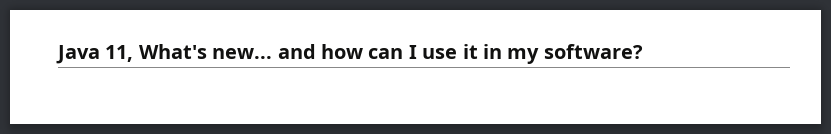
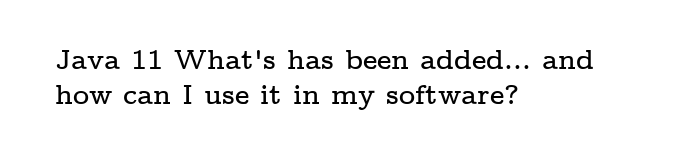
[105,44,273,62] 11, What's new... -> [131,50,531,69] 11 What's has been added...

